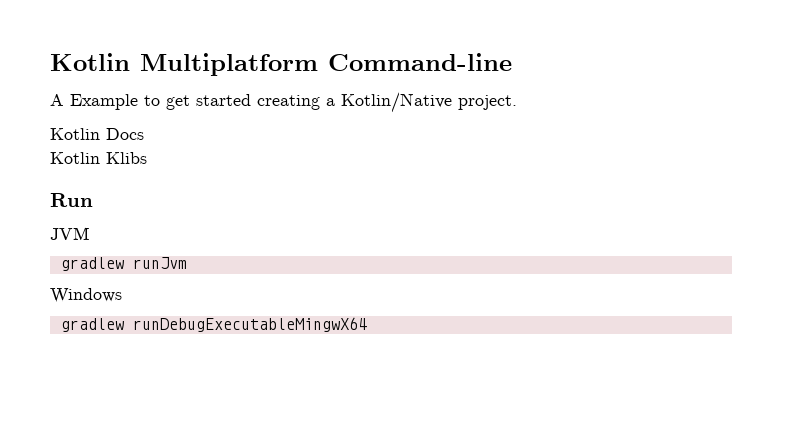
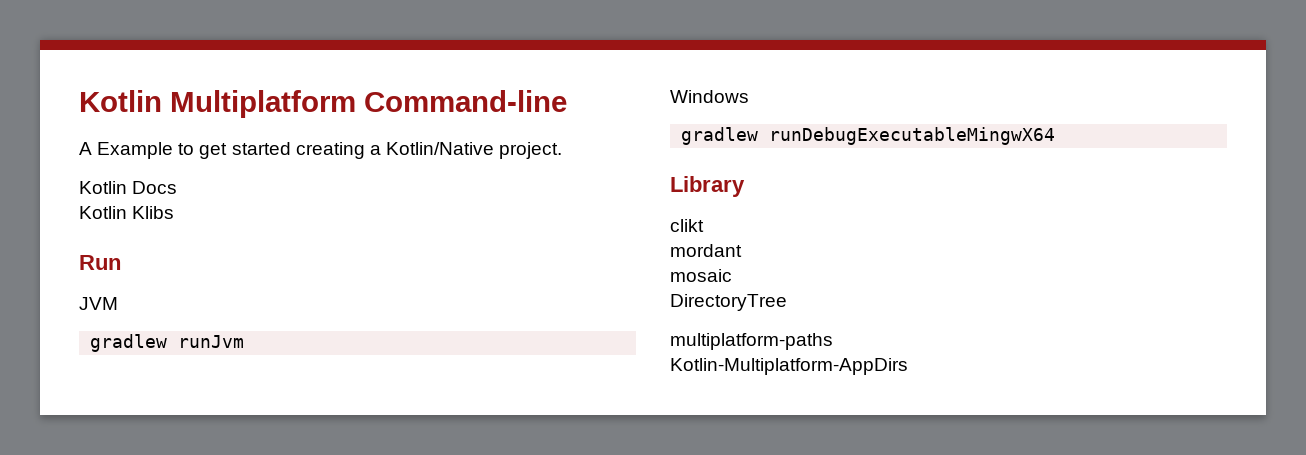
(367, 324) none -> [670,176,745,197] [670,219,704,232] [670,244,742,257] [670,269,732,282] [670,294,787,311] [670,333,833,350] [670,358,908,375] // Library // clikt // mordant // mosaic // DirectoryTree // multiplatform-paths // Kotlin-Multiplatform-AppDirs

